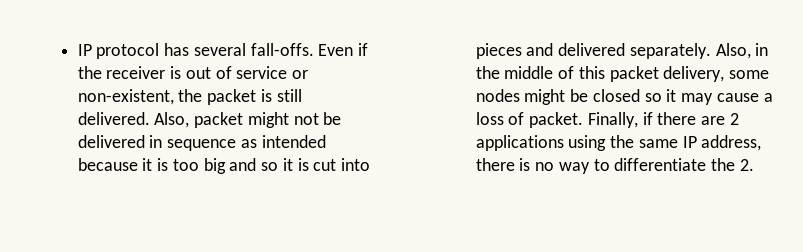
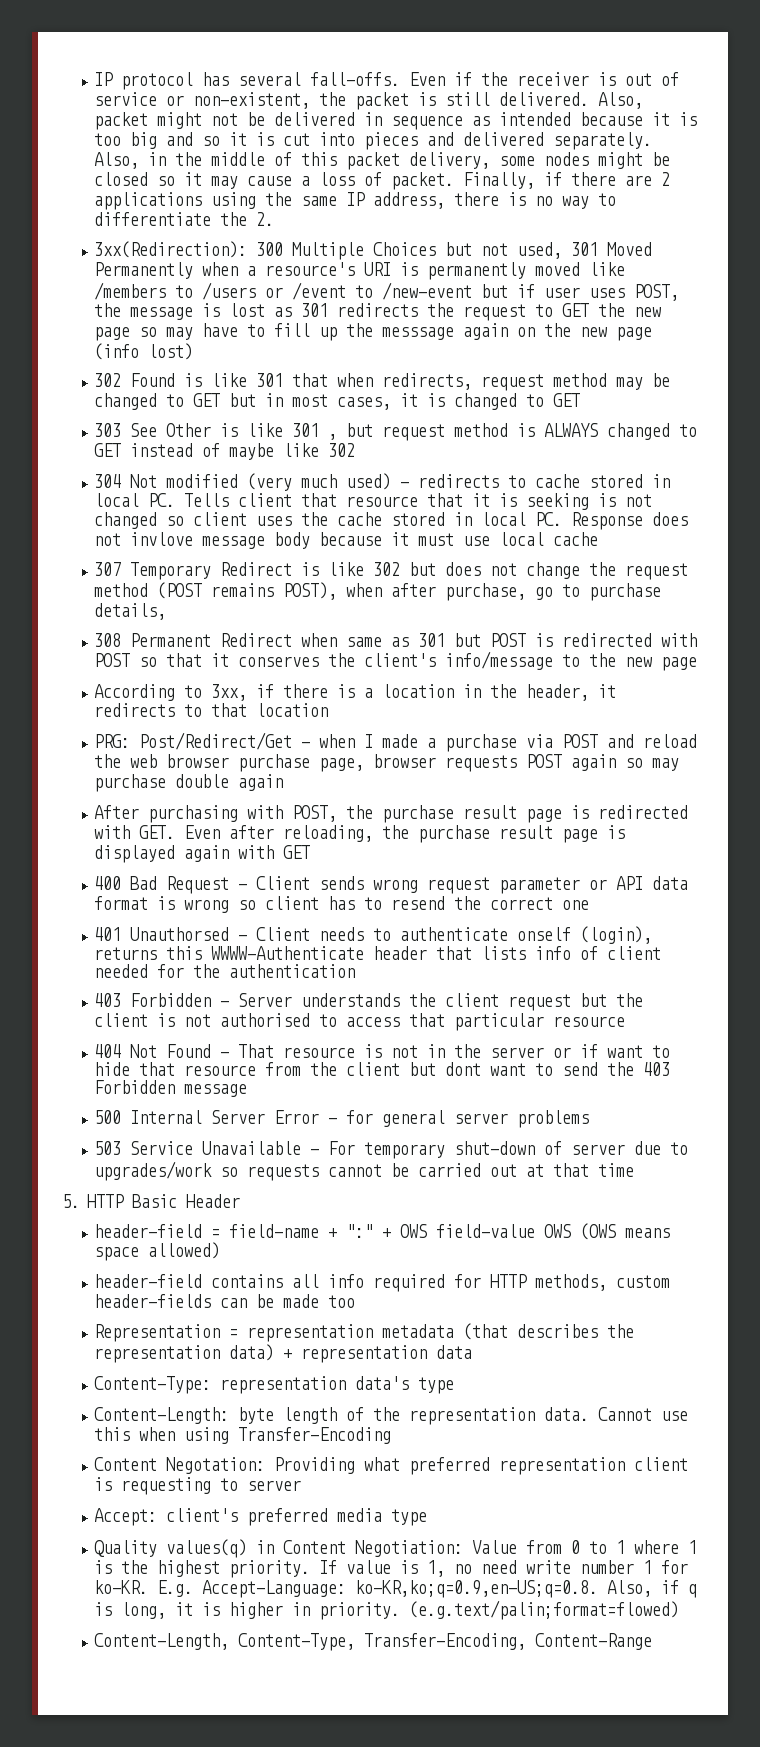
(754, 165) none -> [94,241,653,260] [94,262,626,280] [94,282,680,301] [94,303,662,321] [94,323,653,341] [94,343,194,360] [94,373,671,391] [94,393,581,410] [94,423,698,441] [94,443,356,460] [94,473,671,491] [94,493,653,510] [94,512,689,530] [94,532,599,549] [94,562,689,580] [94,582,662,601] [94,603,167,620] [94,633,698,647] [94,651,698,671] [94,684,617,701] [94,703,329,717] [94,732,698,752] [94,754,680,772] [94,774,284,792] [94,805,689,823] [94,825,626,843] [94,845,311,863] [94,876,689,894] [94,896,590,913] [94,926,653,944] [94,946,662,960] [94,964,356,978] [94,993,644,1011] [94,1013,626,1031] [94,1044,671,1058] [94,1062,671,1076] [94,1080,248,1097] [94,1110,590,1128] [94,1141,689,1159] [94,1161,635,1181] [62,1194,240,1208] [94,1223,671,1240] [94,1242,221,1261] [94,1274,671,1292] [94,1294,356,1308] [94,1323,635,1342] [94,1344,473,1363] [94,1376,455,1394] [94,1407,689,1425] [94,1427,392,1444] [94,1457,689,1475] [94,1477,302,1495] [94,1508,428,1526] [94,1539,698,1558] [94,1560,689,1578] [94,1580,698,1598] [94,1600,680,1620] [94,1633,653,1651] // 3xx(Redirection): 300 Multiple Choices but not used, 301 Moved Permanently when a resource's URI is permanently moved like /members to /users or /event to /new-event but if user uses POST, the message is lost as 301 redirects the request to GET the new page so may have to fill up the messsage again on the new page (info lost) // 302 Found is like 301 that when redirects, request method may be changed to GET but in most cases, it is changed to GET // 303 See Other is like 301 , but request method is ALWAYS changed to GET instead of maybe like 302 // 304 Not modified (very much used) - redirects to cache stored in local PC. Tells client that resource that it is seeking is not changed so client uses the cache stored in local PC. Response does not invlove message body because it must use local cache // 307 Temporary Redirect is like 302 but does not change the request method (POST remains POST), when after purchase, go to purchase details, // 308 Permanent Redirect when same as 301 but POST is redirected with POST so that it conserves the client's info/message to the new page // According to 3xx, if there is a location in the header, it redirects to that location // PRG: Post/Redirect/Get - when I made a purchase via POST and reload the web browser purchase page, browser requests POST again so may purchase double again // After purchasing with POST, the purchase result page is redirected with GET. Even after reloading, the purchase result page is displayed again with GET // 400 Bad Request - Client sends wrong request parameter or API data format is wrong so client has to resend the correct one // 401 Unauthorsed - Client needs to authenticate onself (login), returns this WWWW-Authenticate header that lists info of client needed for the authentication // 403 Forbidden - Server understands the client request but the client is not authorised to access that particular resource // 404 Not Found - That resource is not in the server or if want to hide that resource from the client but dont want to send the 403 Forbidden message // 500 Internal Server Error - for general server problems // 503 Service Unavailable - For temporary shut-down of server due to upgrades/work so requests cannot be carried out at that time // 5. HTTP Basic Header // header-field = field-name + ":" + OWS field-value OWS (OWS means space allowed) // header-field contains all info required for HTTP methods, custom header-fields can be made too // Representation = representation metadata (that describes the representation data) + representation data // Content-Type: representation data's type // Content-Length: byte length of the representation data. Cannot use this when using Transfer-Encoding // Content Negotation: Providing what preferred representation client is requesting to server // Accept: client's preferred media type // Quality values(q) in Content Negotiation: Value from 0 to 1 where 1 is the highest priority. If value is 1, no need write number 1 for ko-KR. E.g. Accept-Language: ko-KR,ko;q=0.9,en-US;q=0.8. Also, if q is long, it is higher in priority. (e.g.text/palin;format=flowed) // Content-Length, Content-Type, Transfer-Encoding, Content-Range

